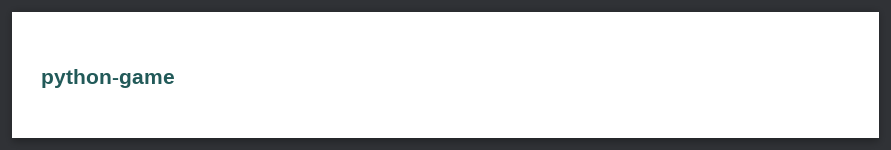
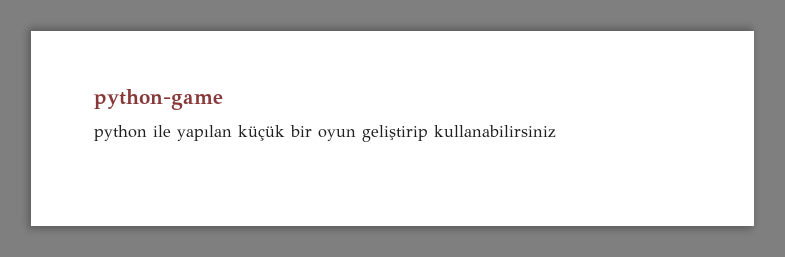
(175, 78) none -> [94,125,556,142] // python ile yapılan küçük bir oyun geliştirip kullanabilirsiniz

